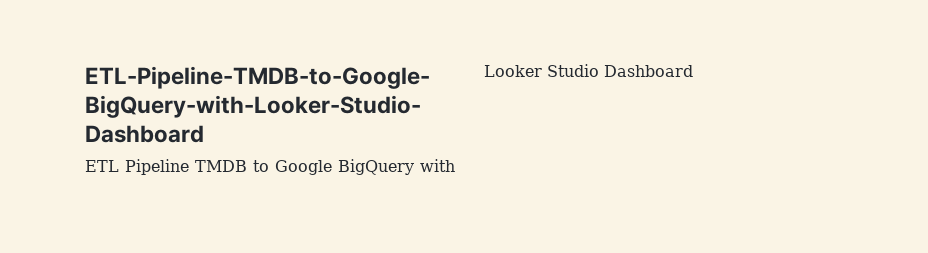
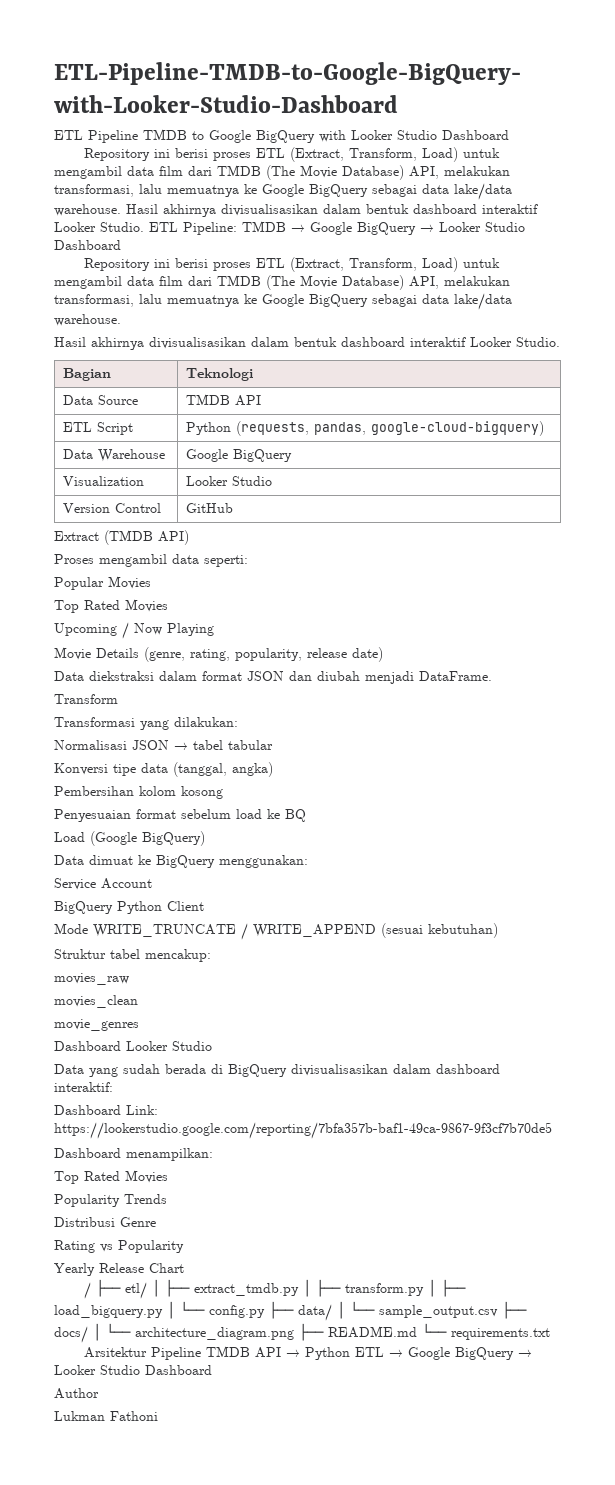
(693, 71) none -> [83,147,500,162] [54,165,510,180] [54,183,512,200] [54,204,538,217] [54,221,525,235] [54,240,121,250] [83,257,500,272] [54,275,510,290] [54,293,512,310] [54,314,121,326] [54,337,560,350] [63,368,112,381] [186,368,254,381] [63,395,139,405] [186,394,262,406] [63,422,134,435] [186,421,545,436] [63,449,166,462] [186,449,293,462] [63,476,145,486] [186,476,273,486] [63,503,162,513] [186,503,234,513] [54,530,189,545] [54,554,248,567] [54,576,151,590] [54,599,168,613] [54,622,214,639] [54,647,383,662] [54,671,492,684] [54,694,118,704] [54,717,238,730] [54,740,273,750] [54,762,273,777] [54,786,223,799] [54,809,306,822] [54,831,205,846] [54,855,308,868] [54,878,152,890] [54,901,204,914] [54,923,498,940] [54,949,211,962] [54,973,129,985] [54,995,138,1008] [54,1019,139,1031] [54,1041,212,1051] [54,1064,500,1077] [54,1082,113,1092] [54,1105,158,1115] [54,1122,552,1139] [54,1148,213,1161] [54,1170,168,1184] [54,1194,167,1207] [54,1217,156,1227] [54,1240,184,1253] [54,1263,184,1276] [83,1279,466,1299] [54,1301,527,1321] [54,1323,550,1343] [83,1346,532,1360] [54,1365,212,1375] [54,1388,99,1399] [54,1411,158,1421] // Repository ini berisi proses ETL (Extract, Transform, Load) untuk mengambil data film dari TMDB (The Movie Database) API, melakukan transformasi, lalu memuatnya ke Google BigQuery sebagai data lake/data warehouse. Hasil akhirnya divisualisasikan dalam bentuk dashboard interaktif Looker Studio. ETL Pipeline: TMDB → Google BigQuery → Looker Studio Dashboard // Repository ini berisi proses ETL (Extract, Transform, Load) untuk mengambil data film dari TMDB (The Movie Database) API, melakukan transformasi, lalu memuatnya ke Google BigQuery sebagai data lake/data warehouse. // Hasil akhirnya divisualisasikan dalam bentuk dashboard interaktif Looker Studio. // Bagian | Teknologi // Data Source | TMDB API // ETL Script | Python (requests, pandas, google-cloud-bigquery) // Data Warehouse | Google BigQuery // Visualization | Looker Studio // Version Control | GitHub // Extract (TMDB API) // Proses mengambil data seperti: // Popular Movies // Top Rated Movies // Upcoming / Now Playing // Movie Details (genre, rating, popularity, release date) // Data diekstraksi dalam format JSON dan diubah menjadi DataFrame. // Transform // Transformasi yang dilakukan: // Normalisasi JSON → tabel tabular // Konversi tipe data (tanggal, angka) // Pembersihan kolom kosong // Penyesuaian format sebelum load ke BQ // Load (Google BigQuery) // Data dimuat ke BigQuery menggunakan: // Service Account // BigQuery Python Client // Mode WRITE_TRUNCATE / WRITE_APPEND (sesuai kebutuhan) // Struktur tabel mencakup: // movies_raw // movies_clean // movie_genres // Dashboard Looker Studio // Data yang sudah berada di BigQuery divisualisasikan dalam dashboard interaktif: // Dashboard Link: https://lookerstudio.google.com/reporting/7bfa357b-baf1-49ca-9867-9f3cf7b70de5 // Dashboard menampilkan: // Top Rated Movies // Popularity Trends // Distribusi Genre // Rating vs Popularity // Yearly Release Chart // / ├── etl/ │ ├── extract_tmdb.py │ ├── transform.py │ ├── load_bigquery.py │ └── config.py ├── data/ │ └── sample_output.csv ├── docs/ │ └── architecture_diagram.png ├── README.md └── requirements.txt // Arsitektur Pipeline TMDB API → Python ETL → Google BigQuery → Looker Studio Dashboard // Author // Lukman Fathoni

